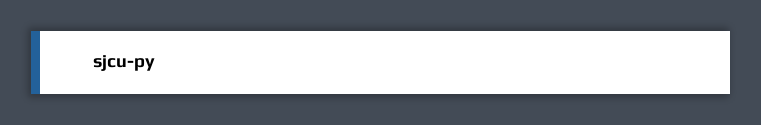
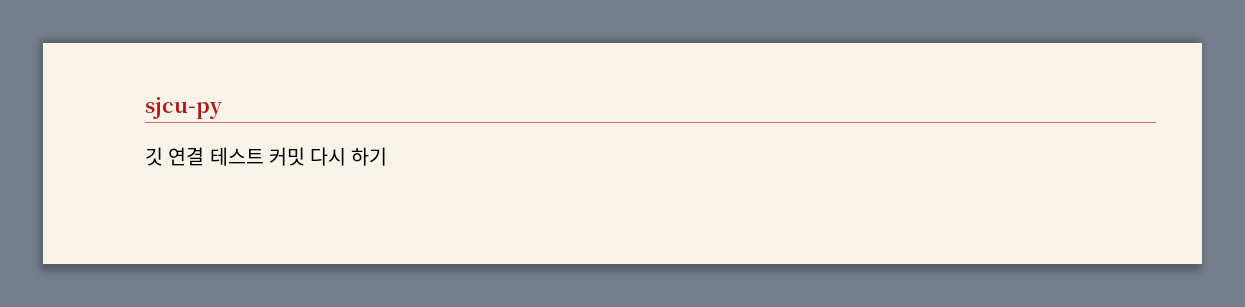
(155, 63) none -> [145,147,388,166] // 깃 연결 테스트 커밋 다시 하기

